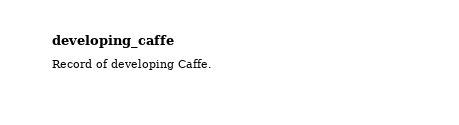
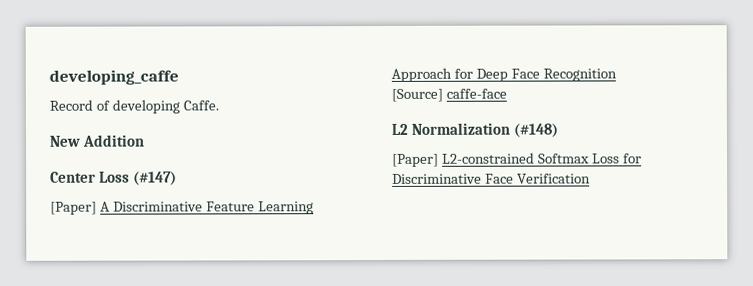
(212, 63) none -> [49,134,146,147] [50,171,177,186] [50,201,314,215] [391,67,617,82] [391,88,507,102] [391,122,558,138] [392,152,642,167] [392,173,591,184] // New Addition // Center Loss (#147) // [Paper] A Discriminative Feature Learning Approach for Deep Face Recognition // [Source] caffe-face // L2 Normalization (#148) // [Paper] L2-constrained Softmax Loss for Discriminative Face Verification

